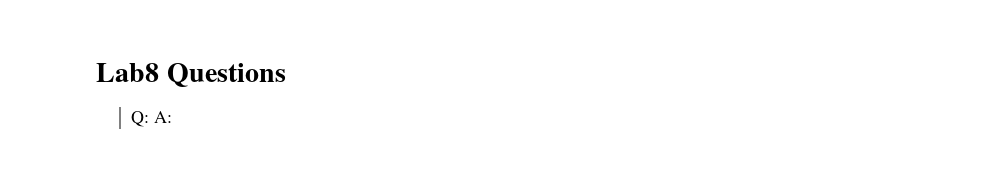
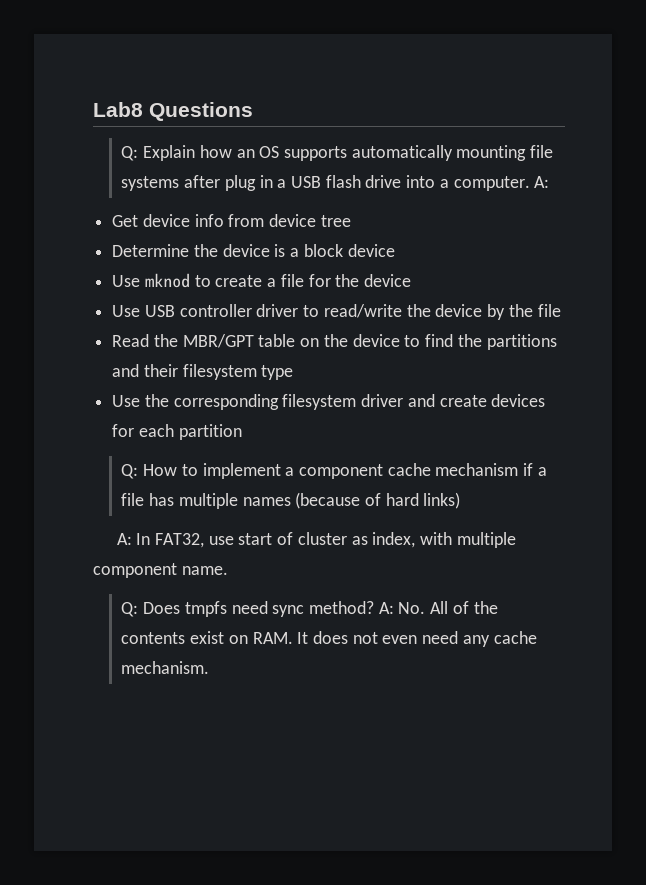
[154,111,173,123] A: -> [143,145,554,161] [121,175,550,191] [112,214,351,227] [112,244,395,257] [112,273,412,288] [112,304,561,320] [112,334,557,350] [112,364,294,380] [112,394,546,410] [112,424,242,440] [121,463,547,479] [121,492,461,509] [116,532,516,548] [93,563,228,578] [121,601,498,617] [121,631,537,647] [121,661,210,674] Explain how an OS supports automatically mounting file systems after plug in a USB flash drive into a computer. A: // Get device info from device tree // Determine the device is a block device // Use mknod to create a file for the device // Use USB controller driver to read/write the device by the file // Read the MBR/GPT table on the device to find the partitions and their filesystem type // Use the corresponding filesystem driver and create devices for each partition // Q: How to implement a component cache mechanism if a file has multiple names (because of hard links) // A: In FAT32, use start of cluster as index, with multiple component name. // Q: Does tmpfs need sync method? A: No. All of the contents exist on RAM. It does not even need any cache mechanism.

